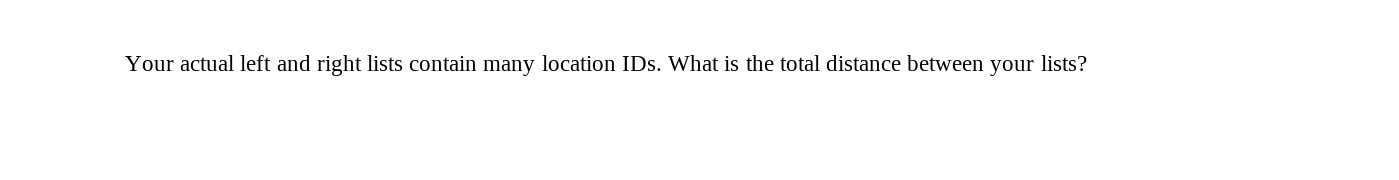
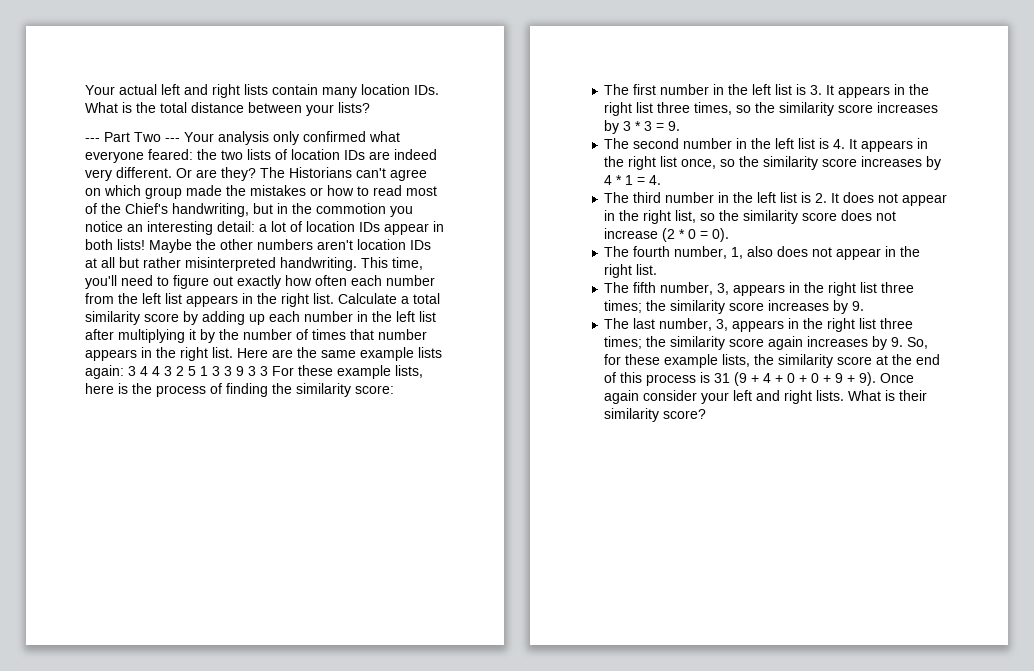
(1087, 63) none -> [85,131,400,145] [85,149,437,163] [85,167,427,181] [85,185,437,199] [85,203,413,217] [85,221,444,235] [85,239,431,253] [85,257,423,271] [85,275,435,289] [85,293,440,307] [85,311,436,325] [85,329,427,343] [85,347,442,361] [85,365,423,379] [85,383,394,397] [604,84,930,98] [604,102,939,116] [604,120,681,134] [604,138,929,152] [604,156,942,170] [604,175,662,185] [604,192,948,206] [604,210,897,224] [604,228,730,242] [604,246,921,260] [604,264,658,278] [604,282,915,296] [604,300,865,314] [604,318,914,332] [604,336,929,350] [604,354,941,368] [604,372,915,386] [604,390,928,404] [604,408,707,422] // --- Part Two --- Your analysis only confirmed what everyone feared: the two lists of location IDs are indeed very different. Or are they? The Historians can't agree on which group made the mistakes or how to read most of the Chief's handwriting, but in the commotion you notice an interesting detail: a lot of location IDs appear in both lists! Maybe the other numbers aren't location IDs at all but rather misinterpreted handwriting. This time, you'll need to figure out exactly how often each number from the left list appears in the right list. Calculate a total similarity score by adding up each number in the left list after multiplying it by the number of times that number appears in the right list. Here are the same example lists again: 3 4 4 3 2 5 1 3 3 9 3 3 For these example lists, here is the process of finding the similarity score: // The first number in the left list is 3. It appears in the right list three times, so the similarity score increases by 3 * 3 = 9. // The second number in the left list is 4. It appears in the right list once, so the similarity score increases by 4 * 1 = 4. // The third number in the left list is 2. It does not appear in the right list, so the similarity score does not increase (2 * 0 = 0). // The fourth number, 1, also does not appear in the right list. // The fifth number, 3, appears in the right list three times; the similarity score increases by 9. // The last number, 3, appears in the right list three times; the similarity score again increases by 9. So, for these example lists, the similarity score at the end of this process is 31 (9 + 4 + 0 + 0 + 9 + 9). Once again consider your left and right lists. What is their similarity score?

